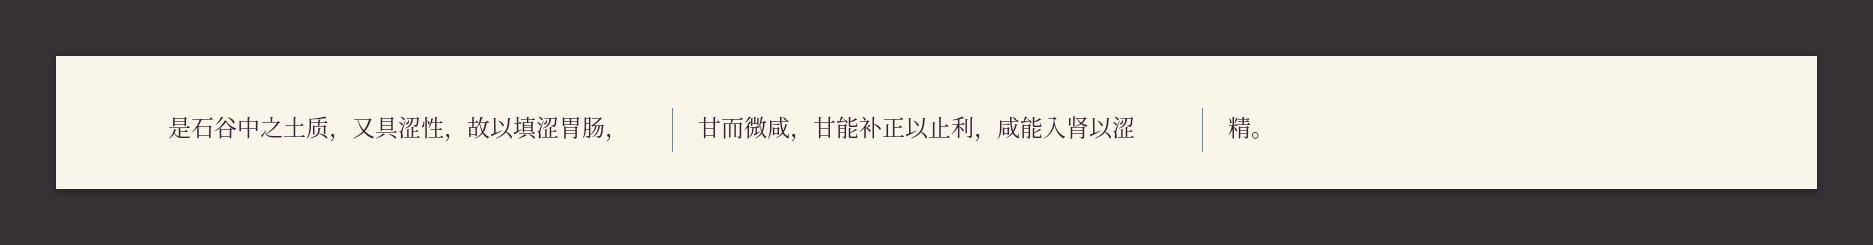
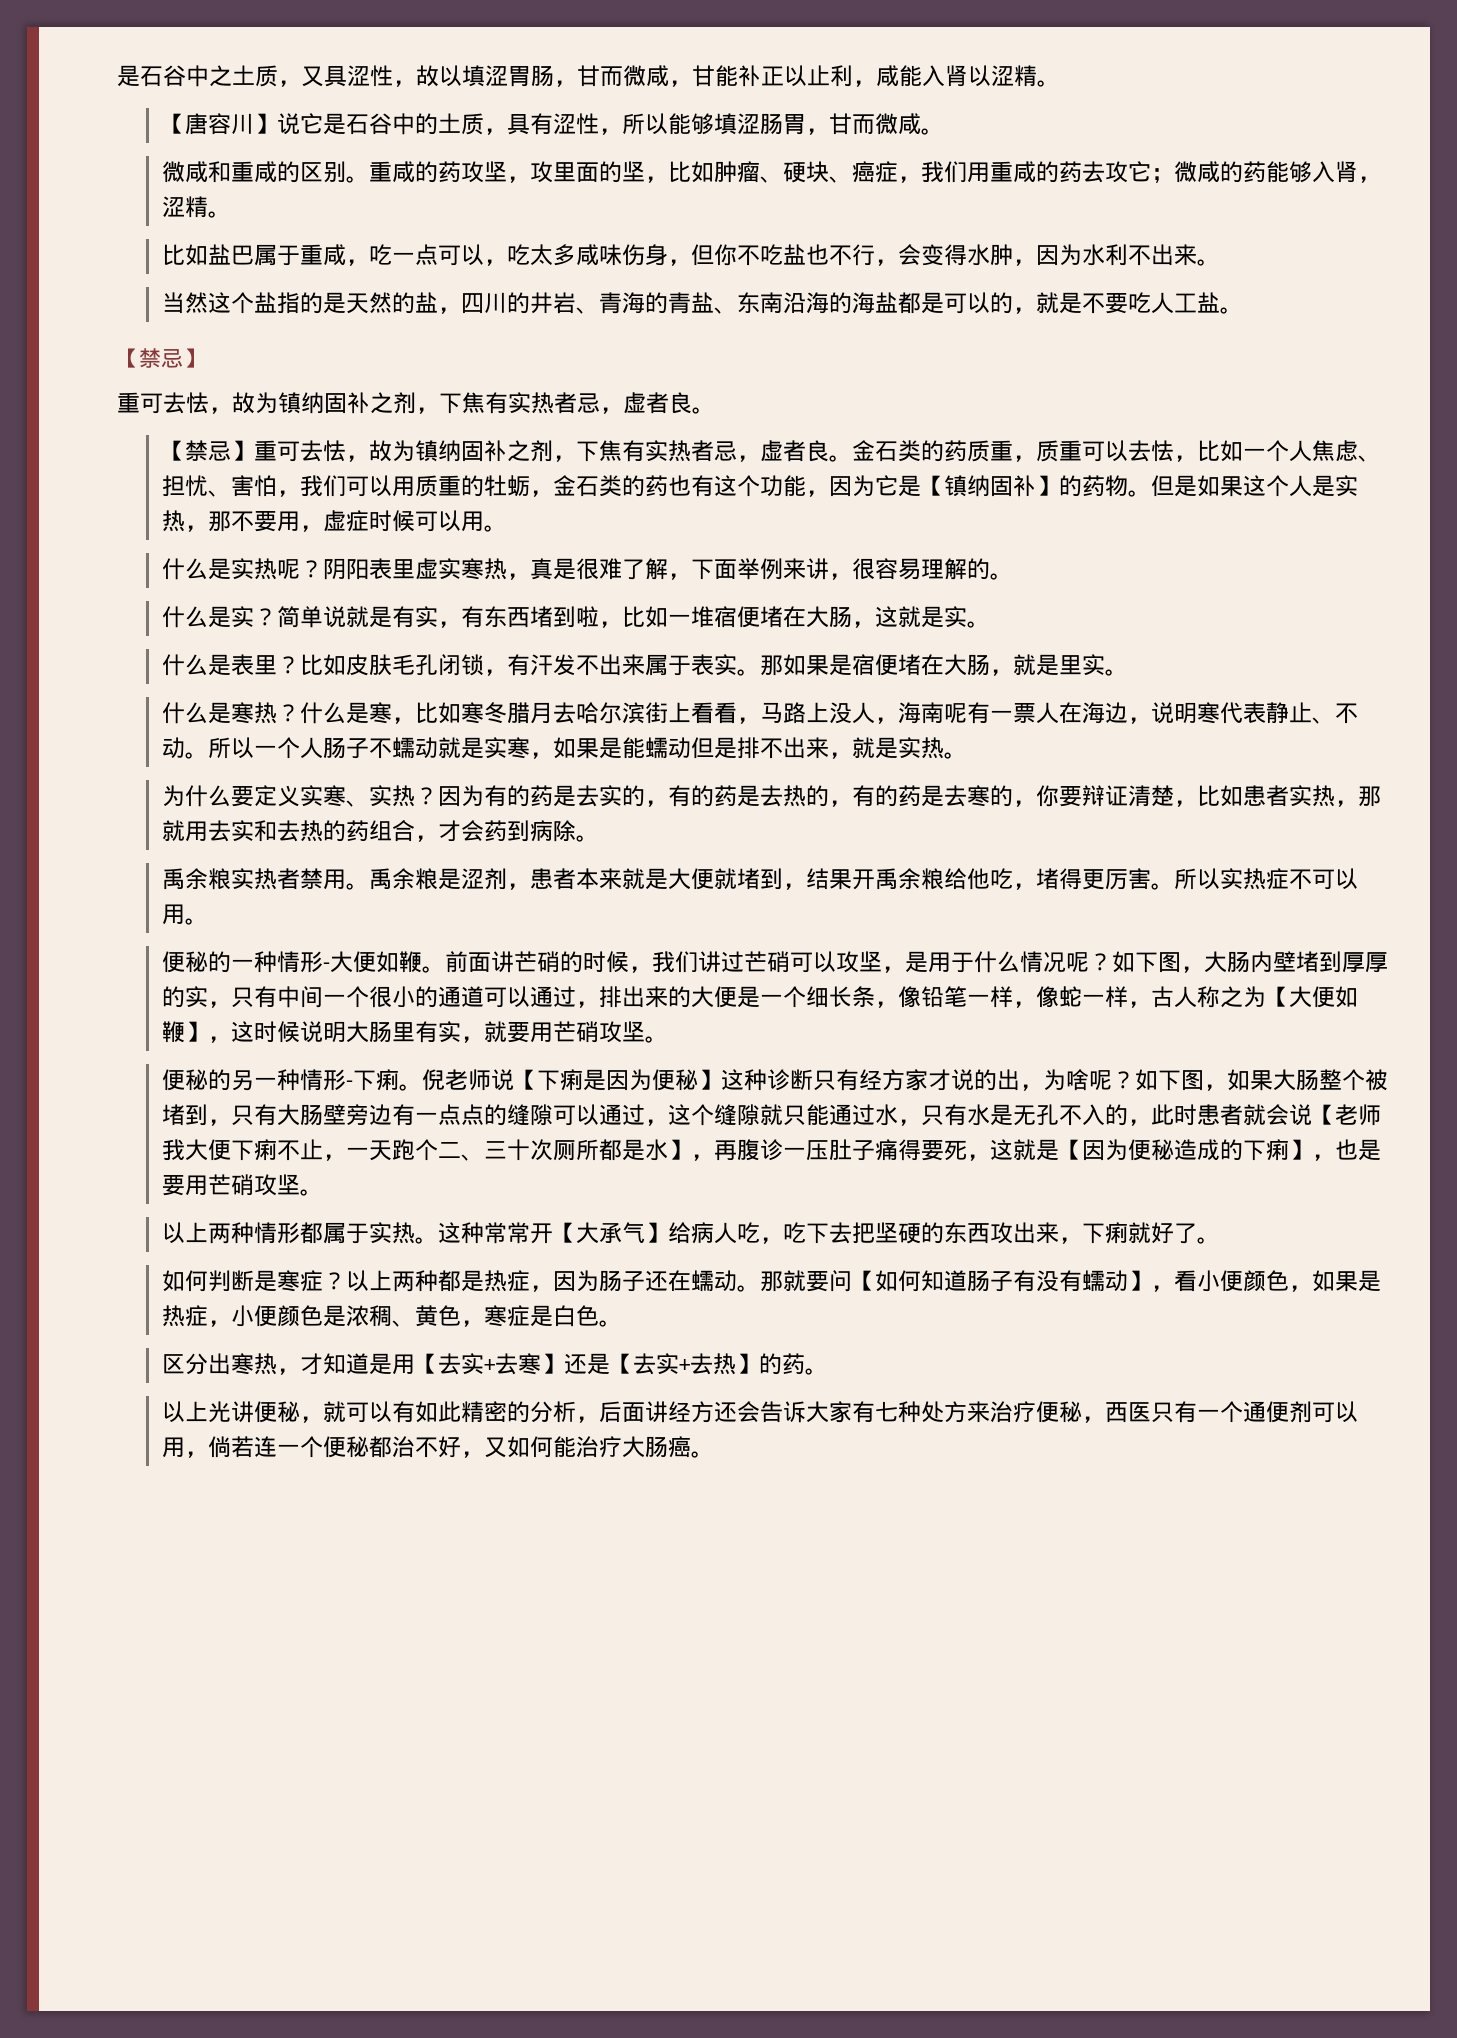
(1274, 135) none -> [161,113,944,135] [161,161,1381,183] [161,196,231,218] [161,244,1220,266] [161,292,1243,314] [117,348,205,368] [117,392,715,414] [161,440,1381,462] [161,475,1358,497] [161,510,507,532] [161,558,1013,580] [161,606,990,628] [161,654,1128,676] [161,702,1358,724] [161,737,967,759] [161,785,1381,807] [161,820,599,842] [161,868,1358,890] [161,904,208,925] [161,951,1388,973] [161,986,1358,1008] [161,1021,668,1043] [161,1069,1388,1091] [161,1104,1381,1126] [161,1139,1381,1161] [161,1174,323,1196] [161,1222,1220,1244] [161,1270,1381,1292] [161,1305,622,1327] [161,1353,828,1375] [161,1401,1358,1423] [161,1436,714,1458] // 【唐容川】说它是石谷中的土质，具有涩性，所以能够填涩肠胃，甘而微咸。 // 微咸和重咸的区别。重咸的药攻坚，攻里面的坚，比如肿瘤、硬块、癌症，我们用重咸的药去攻它；微咸的药能够入肾，涩精。 // 比如盐巴属于重咸，吃一点可以，吃太多咸味伤身，但你不吃盐也不行，会变得水肿，因为水利不出来。 // 当然这个盐指的是天然的盐，四川的井岩、青海的青盐、东南沿海的海盐都是可以的，就是不要吃人工盐。 // 【禁忌】 // 重可去怯，故为镇纳固补之剂，下焦有实热者忌，虚者良。 // 【禁忌】重可去怯，故为镇纳固补之剂，下焦有实热者忌，虚者良。金石类的药质重，质重可以去怯，比如一个人焦虑、担忧、害怕，我们可以用质重的牡蛎，金石类的药也有这个功能，因为它是【镇纳固补】的药物。但是如果这个人是实热，那不要用，虚症时候可以用。 // 什么是实热呢？阴阳表里虚实寒热，真是很难了解，下面举例来讲，很容易理解的。 // 什么是实？简单说就是有实，有东西堵到啦，比如一堆宿便堵在大肠，这就是实。 // 什么是表里？比如皮肤毛孔闭锁，有汗发不出来属于表实。那如果是宿便堵在大肠，就是里实。 // 什么是寒热？什么是寒，比如寒冬腊月去哈尔滨街上看看，马路上没人，海南呢有一票人在海边，说明寒代表静止、不动。所以一个人肠子不蠕动就是实寒，如果是能蠕动但是排不出来，就是实热。 // 为什么要定义实寒、实热？因为有的药是去实的，有的药是去热的，有的药是去寒的，你要辩证清楚，比如患者实热，那就用去实和去热的药组合，才会药到病除。 // 禹余粮实热者禁用。禹余粮是涩剂，患者本来就是大便就堵到，结果开禹余粮给他吃，堵得更厉害。所以实热症不可以用。 // 便秘的一种情形-大便如鞭。前面讲芒硝的时候，我们讲过芒硝可以攻坚，是用于什么情况呢？如下图，大肠内壁堵到厚厚的实，只有中间一个很小的通道可以通过，排出来的大便是一个细长条，像铅笔一样，像蛇一样，古人称之为【大便如鞭】，这时候说明大肠里有实，就要用芒硝攻坚。 // 便秘的另一种情形-下痢。倪老师说【下痢是因为便秘】这种诊断只有经方家才说的出，为啥呢？如下图，如果大肠整个被堵到，只有大肠壁旁边有一点点的缝隙可以通过，这个缝隙就只能通过水，只有水是无孔不入的，此时患者就会说【老师我大便下痢不止，一天跑个二、三十次厕所都是水】，再腹诊一压肚子痛得要死，这就是【因为便秘造成的下痢】，也是要用芒硝攻坚。 // 以上两种情形都属于实热。这种常常开【大承气】给病人吃，吃下去把坚硬的东西攻出来，下痢就好了。 // 如何判断是寒症？以上两种都是热症，因为肠子还在蠕动。那就要问【如何知道肠子有没有蠕动】，看小便颜色，如果是热症，小便颜色是浓稠、黄色，寒症是白色。 // 区分出寒热，才知道是用【去实+去寒】还是【去实+去热】的药。 // 以上光讲便秘，就可以有如此精密的分析，后面讲经方还会告诉大家有七种处方来治疗便秘，西医只有一个通便剂可以用，倘若连一个便秘都治不好，又如何能治疗大肠癌。

